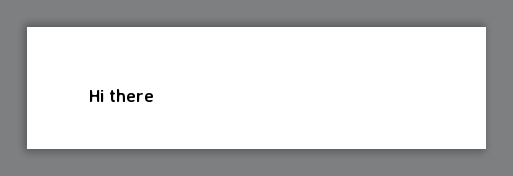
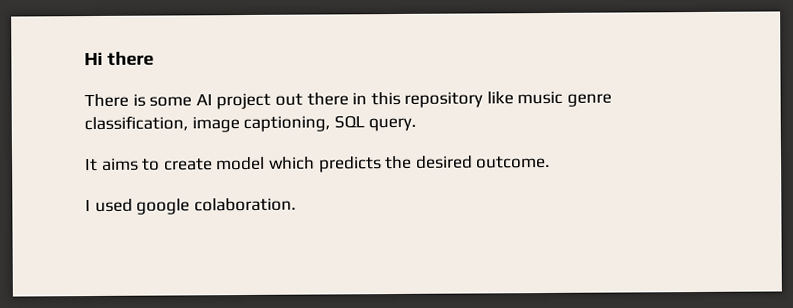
(154, 95) none -> [84,90,613,110] [84,115,417,133] [85,155,551,173] [85,197,296,215] // There is some AI project out there in this repository like music genre classification, image captioning, SQL query. // It aims to create model which predicts the desired outcome. // I used google colaboration.

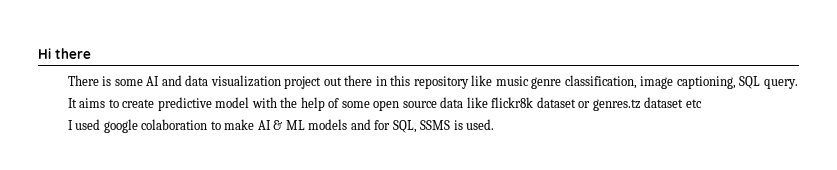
(213, 99) none -> [161,75,281,87] and data visualization
[216,155,551,173] [85,197,296,215] model which predicts the desired outcome. // I used google colaboration. -> [157,97,702,111] [67,119,495,133] predictive model with the help of some open source data like flickr8k dataset or genres.tz dataset etc // I used google colaboration to make AI & ML models and for SQL, SSMS is used.

